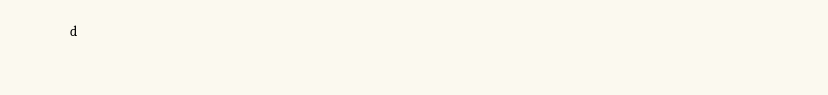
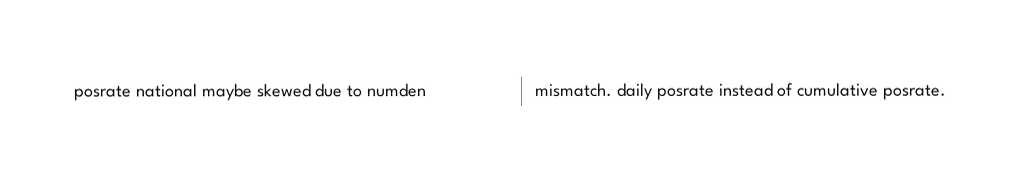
[70,25,77,36] d -> [73,82,948,101] posrate national maybe skewed due to numden mismatch. daily posrate instead of cumulative posrate.

